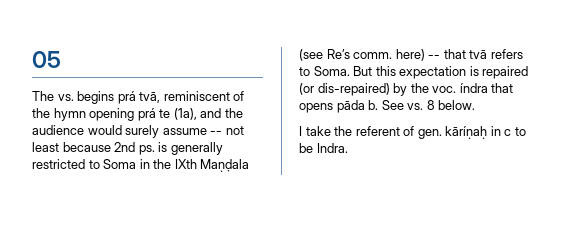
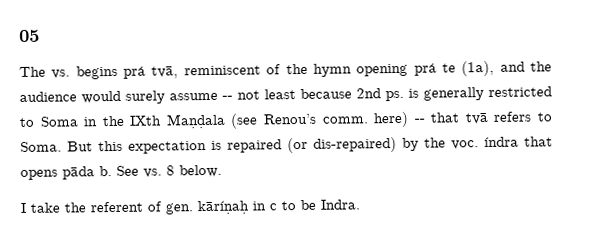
[326,49,350,59] Re’s -> [263,113,317,125] Renou’s

